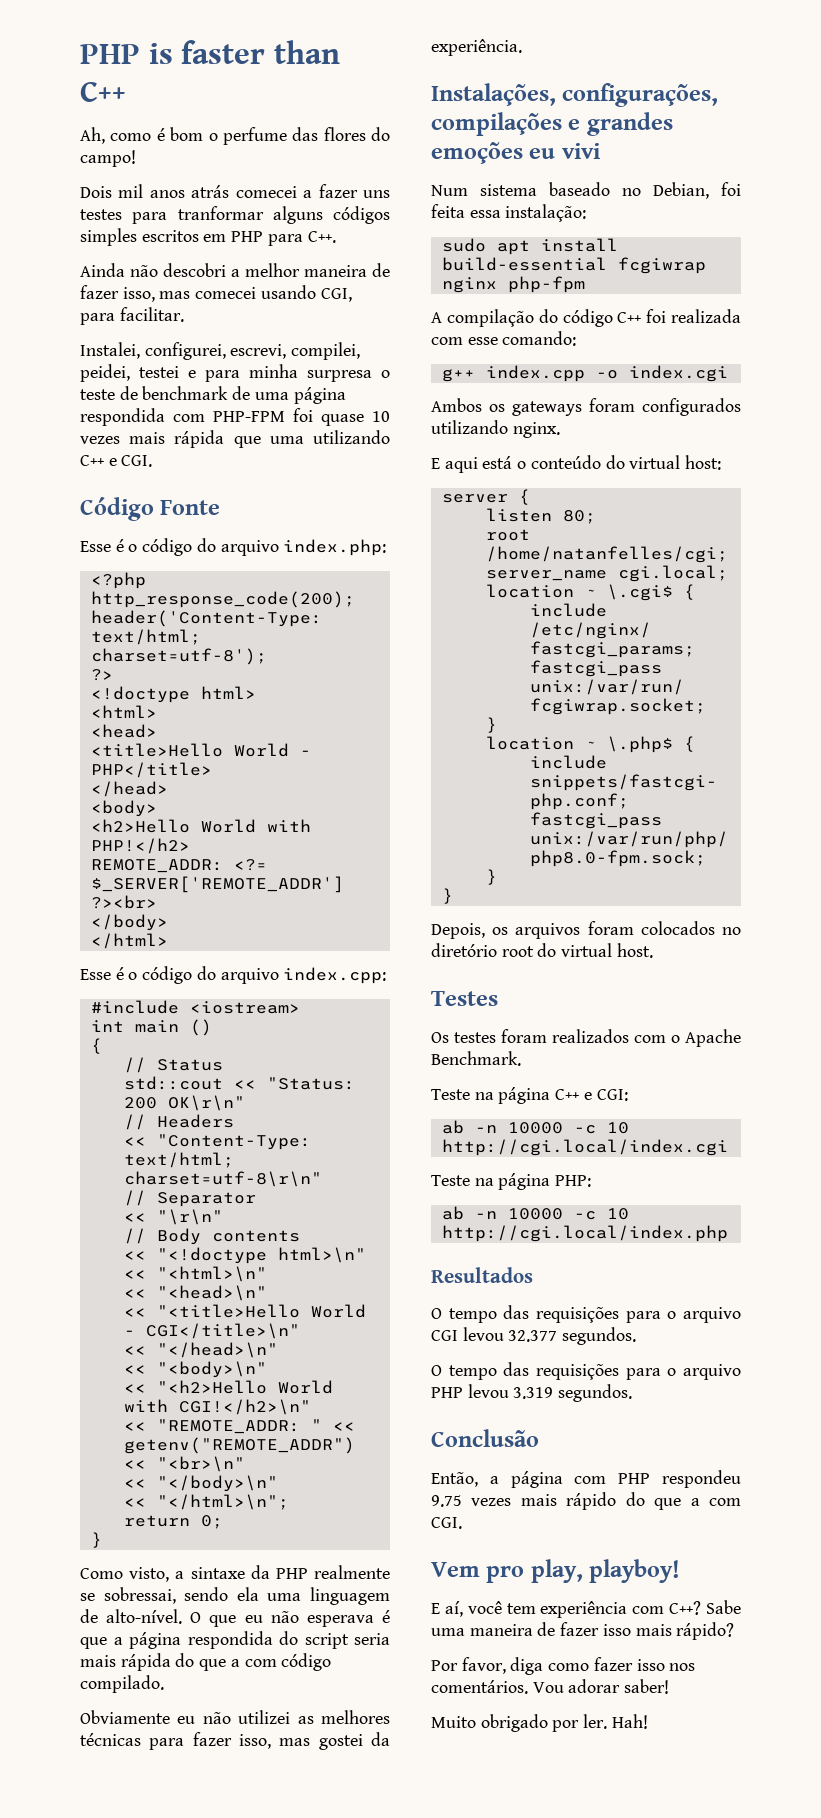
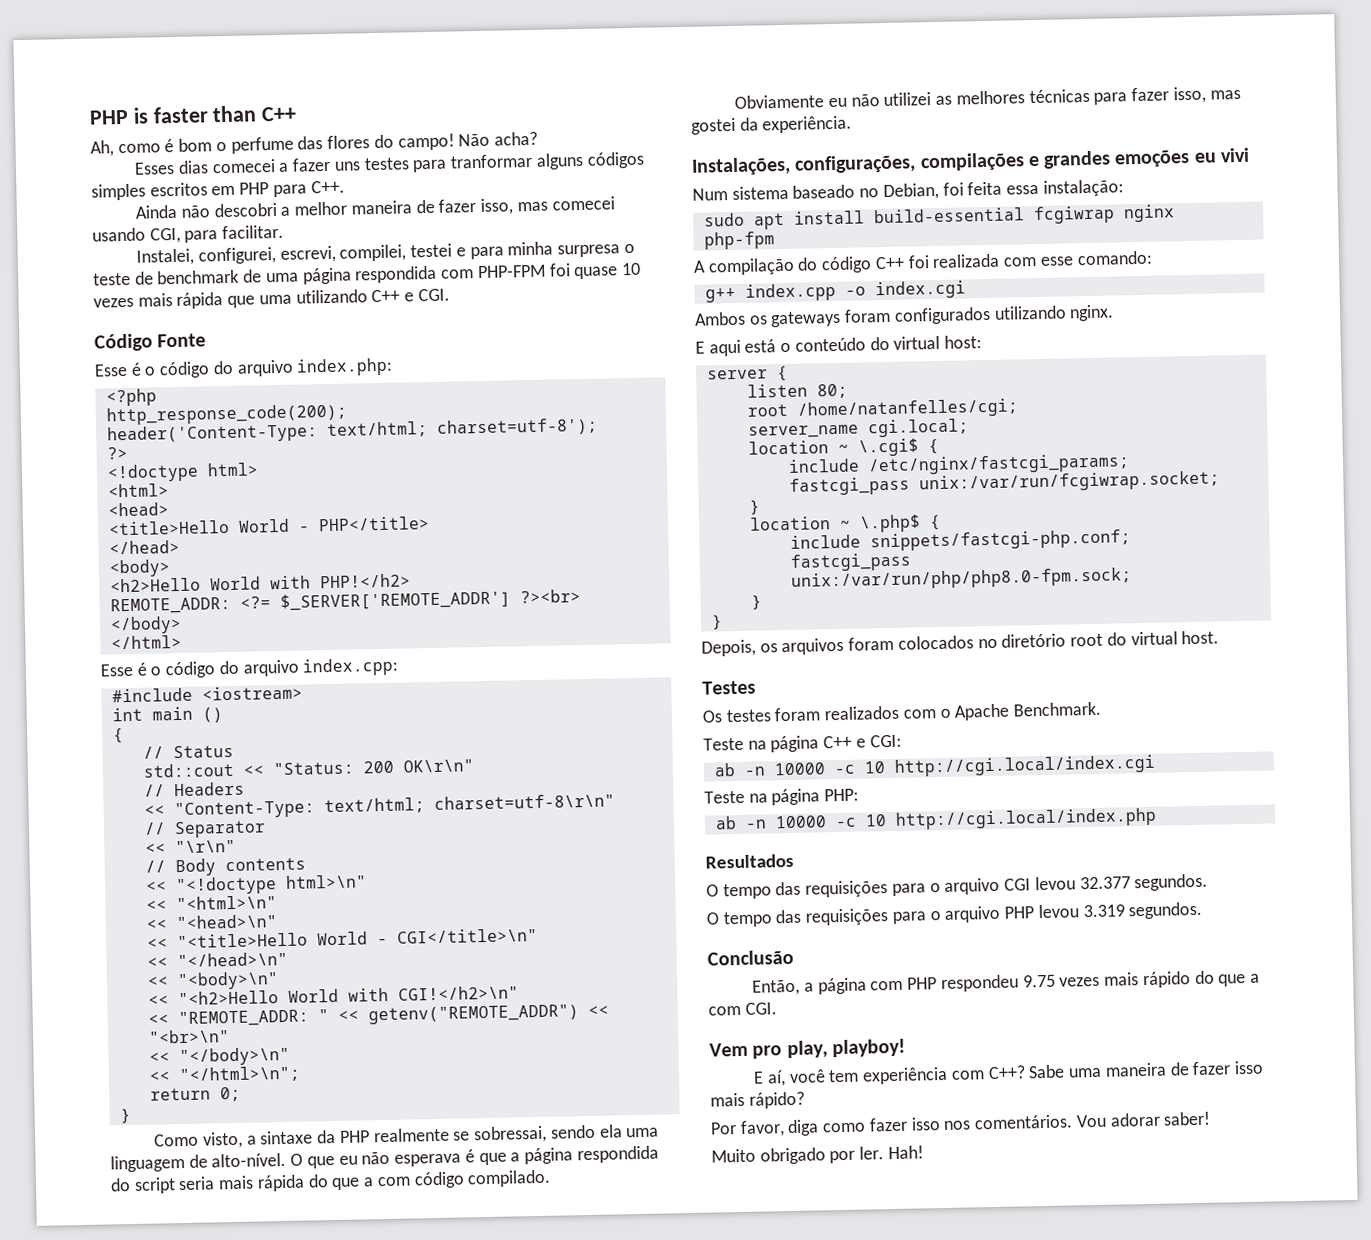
[80,184,230,198] // Dois mil anos atrás -> [458,131,538,147] [134,160,210,175] Não acha? // Esses dias
[80,364,130,382] peidei, -> (407, 253) none

